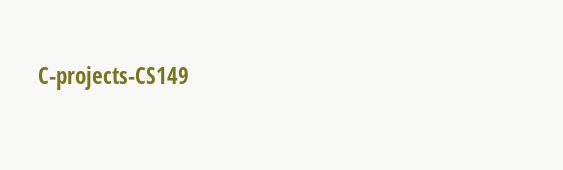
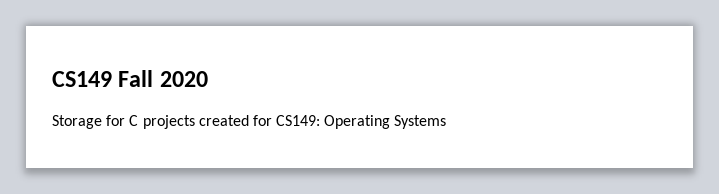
[38,66,189,90] C-projects-CS149 -> [52,70,208,87] [52,115,447,129] CS149 Fall 2020 // Storage for C projects created for CS149: Operating Systems

